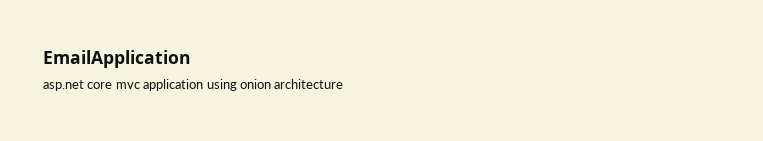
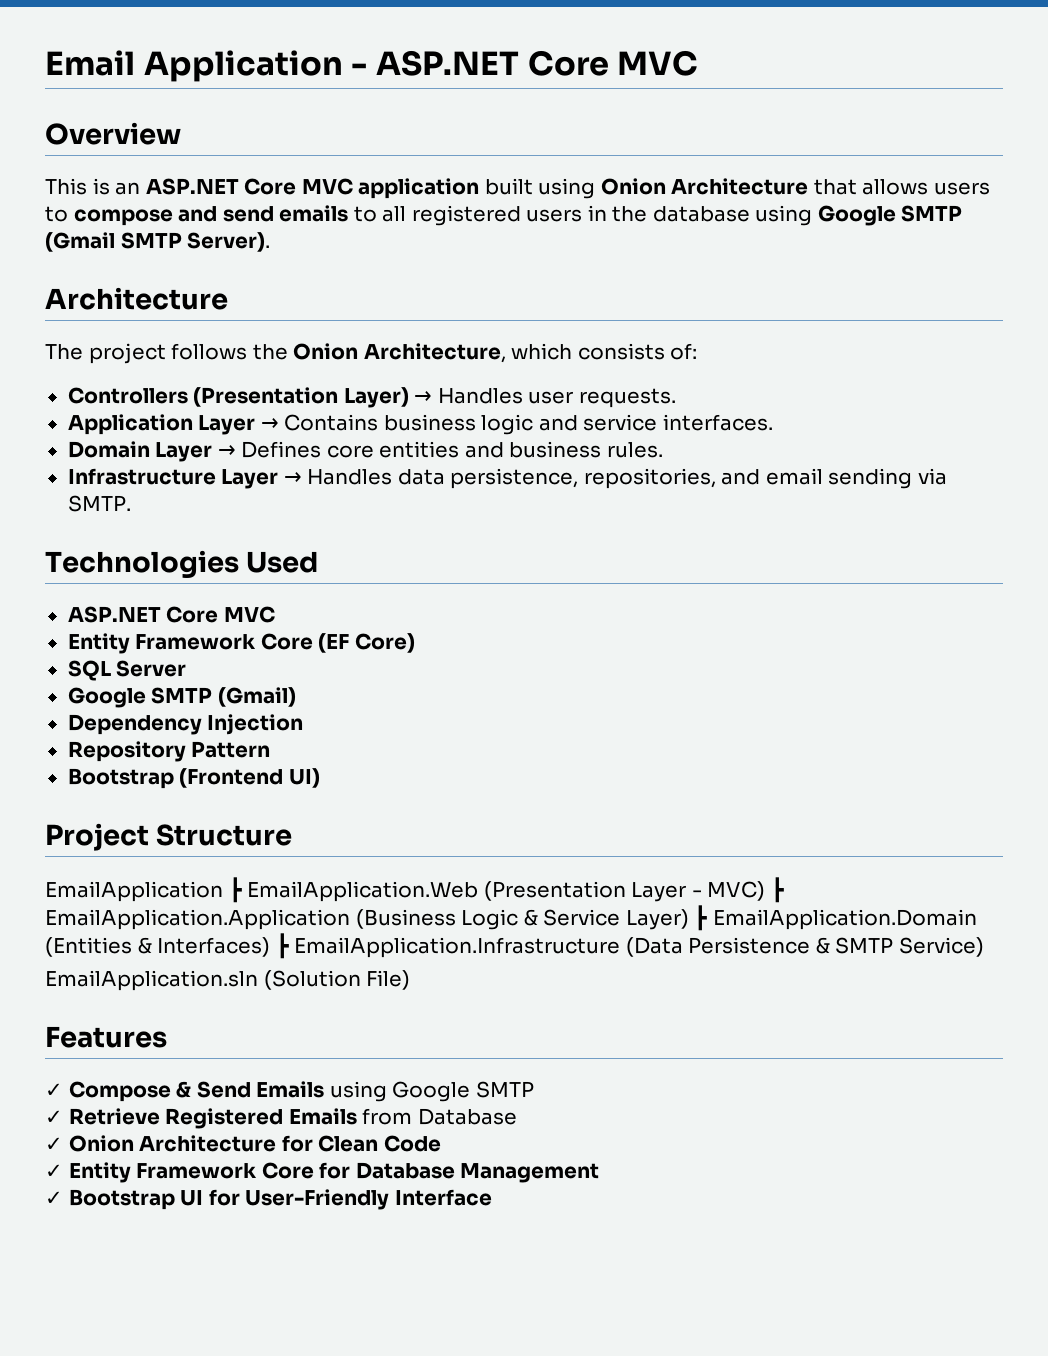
[43,50,191,68] [43,79,344,91] EmailApplication // asp.net core mvc application using onion architecture -> [45,50,699,82] [45,122,181,145] [45,178,990,199] [45,205,963,226] [45,232,271,252] [45,287,228,310] [45,343,698,364] [67,387,676,408] [67,414,773,435] [67,441,663,462] [67,468,947,489] [67,495,131,512] [45,550,319,578] [67,606,275,623] [67,633,415,654] [67,660,187,681] [67,687,296,708] [67,714,304,735] [67,741,271,762] [67,768,320,789] [45,823,293,851] [45,877,784,903] [45,905,977,931] [45,933,984,959] [45,970,411,991] [45,1026,167,1048] [45,1081,534,1102] [45,1108,517,1129] [45,1135,441,1152] [45,1162,600,1183] [45,1189,492,1210] Email Application - ASP.NET Core MVC // Overview // This is an ASP.NET Core MVC application built using Onion Architecture that allows users to compose and send emails to all registered users in the database using Google SMTP (Gmail SMTP Server). // Architecture // The project follows the Onion Architecture, which consists of: // Controllers (Presentation Layer) → Handles user requests. // Application Layer → Contains business logic and service interfaces. // Domain Layer → Defines core entities and business rules. // Infrastructure Layer → Handles data persistence, repositories, and email sending via SMTP. // Technologies Used // ASP.NET Core MVC // Entity Framework Core (EF Core) // SQL Server // Google SMTP (Gmail) // Dependency Injection // Repository Pattern // Bootstrap (Frontend UI) // Project Structure // EmailApplication ┣ EmailApplication.Web (Presentation Layer - MVC) ┣ EmailApplication.Application (Business Logic & Service Layer) ┣ EmailApplication.Domain (Entities & Interfaces) ┣ EmailApplication.Infrastructure (Data Persistence & SMTP Service) // EmailApplication.sln (Solution File) // Features // ✓ Compose & Send Emails using Google SMTP // ✓ Retrieve Registered Emails from Database // ✓ Onion Architecture for Clean Code // ✓ Entity Framework Core for Database Management // ✓ Bootstrap UI for User-Friendly Interface

